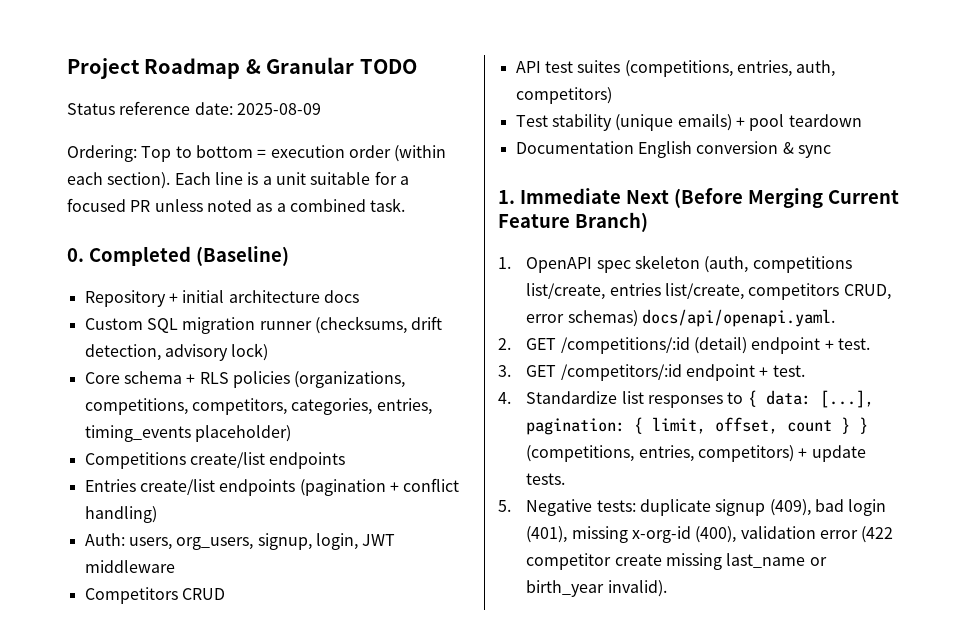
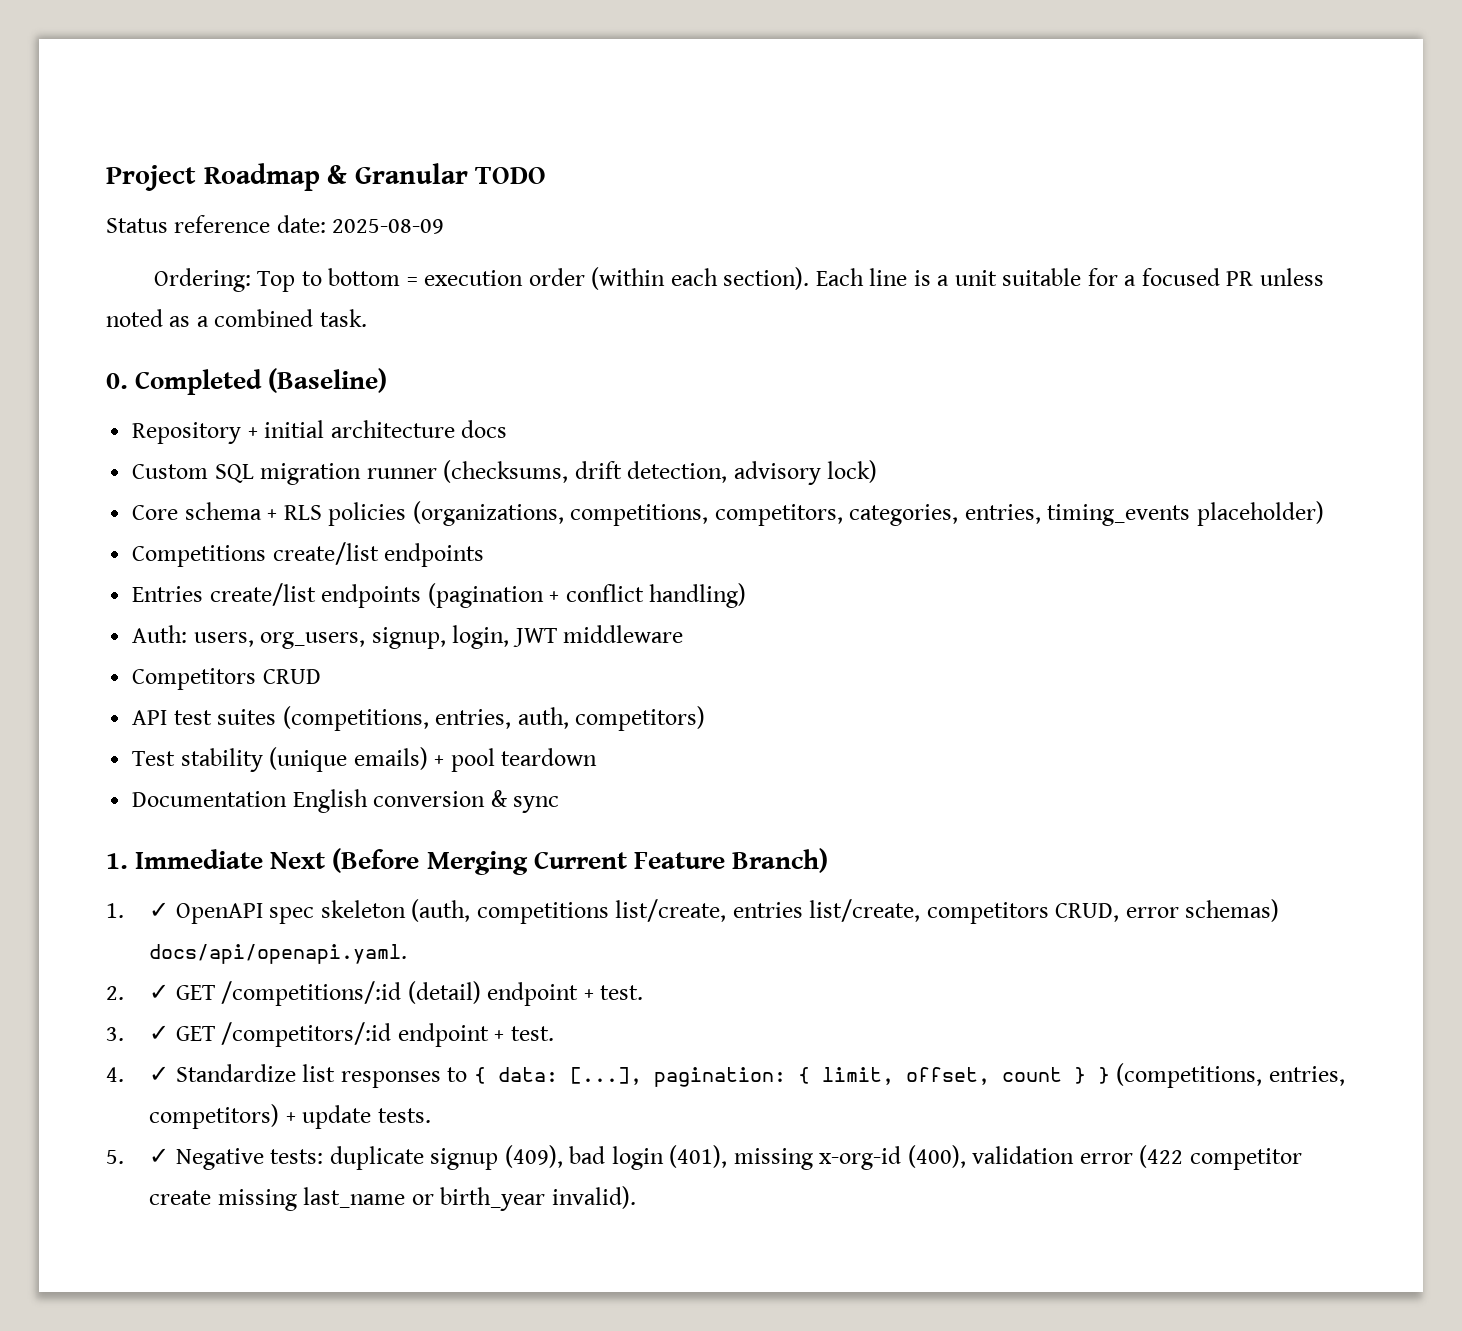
(511, 263) none -> [149,902,170,918] ✓
(511, 344) none -> [149,984,170,1000] ✓
(511, 371) none -> [149,1025,170,1041] ✓
(511, 398) none -> [149,1066,170,1082] ✓
(511, 506) none -> [149,1148,170,1164] ✓

